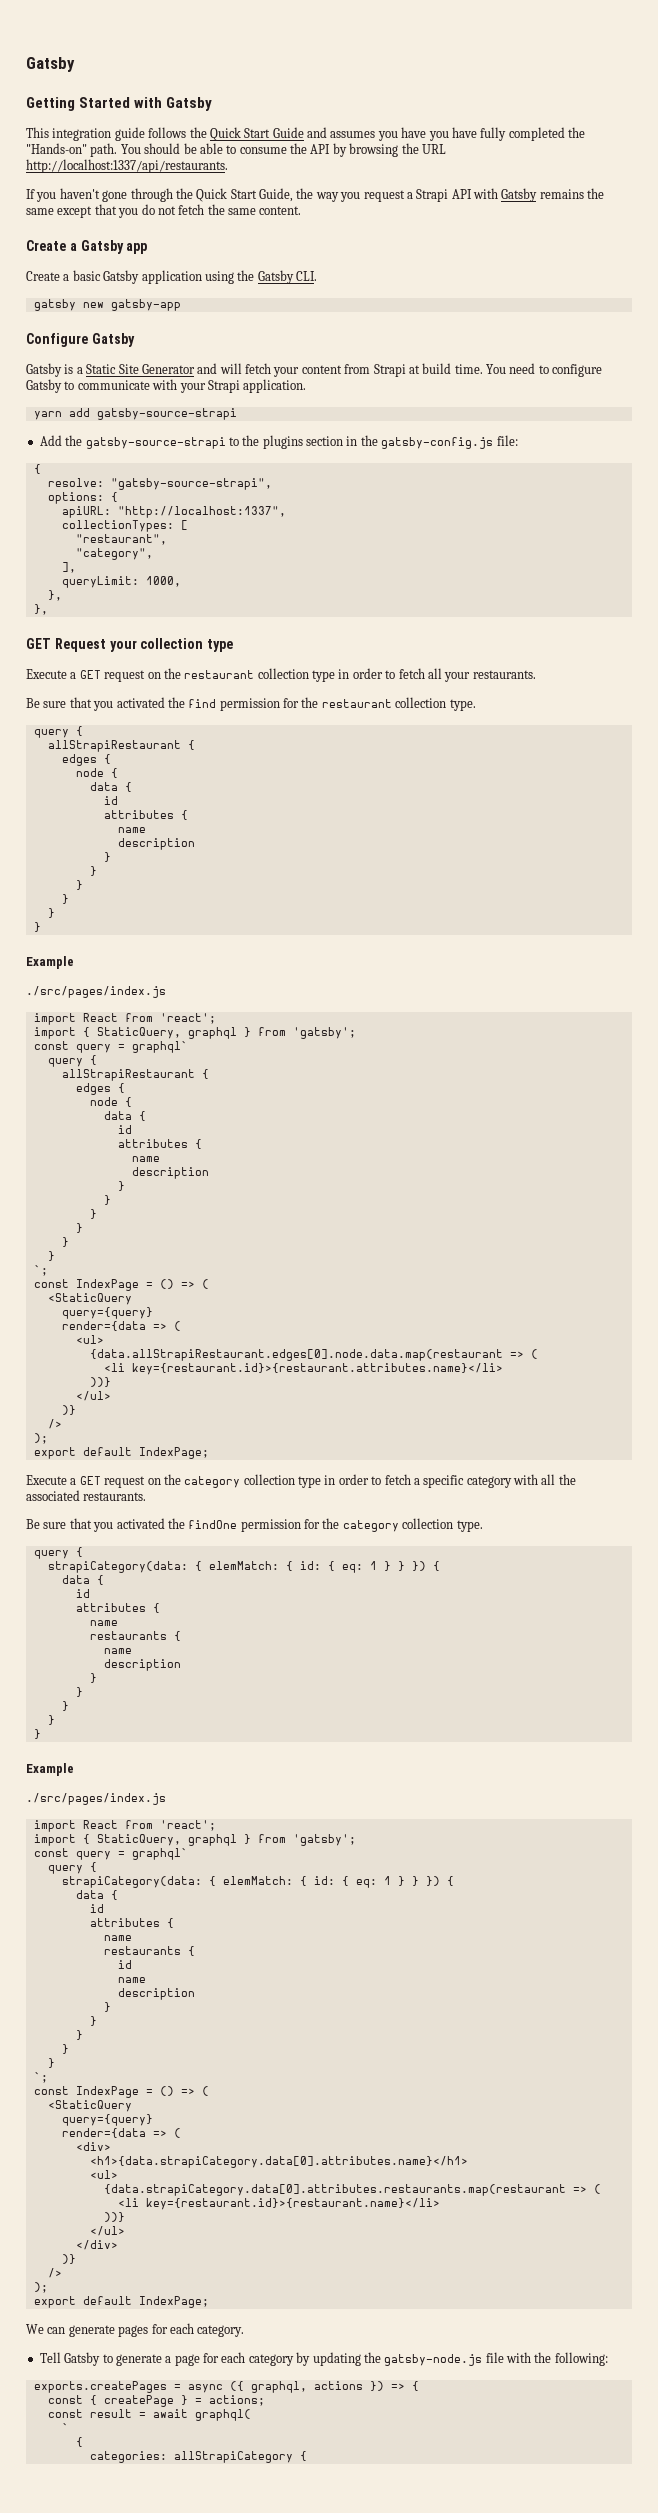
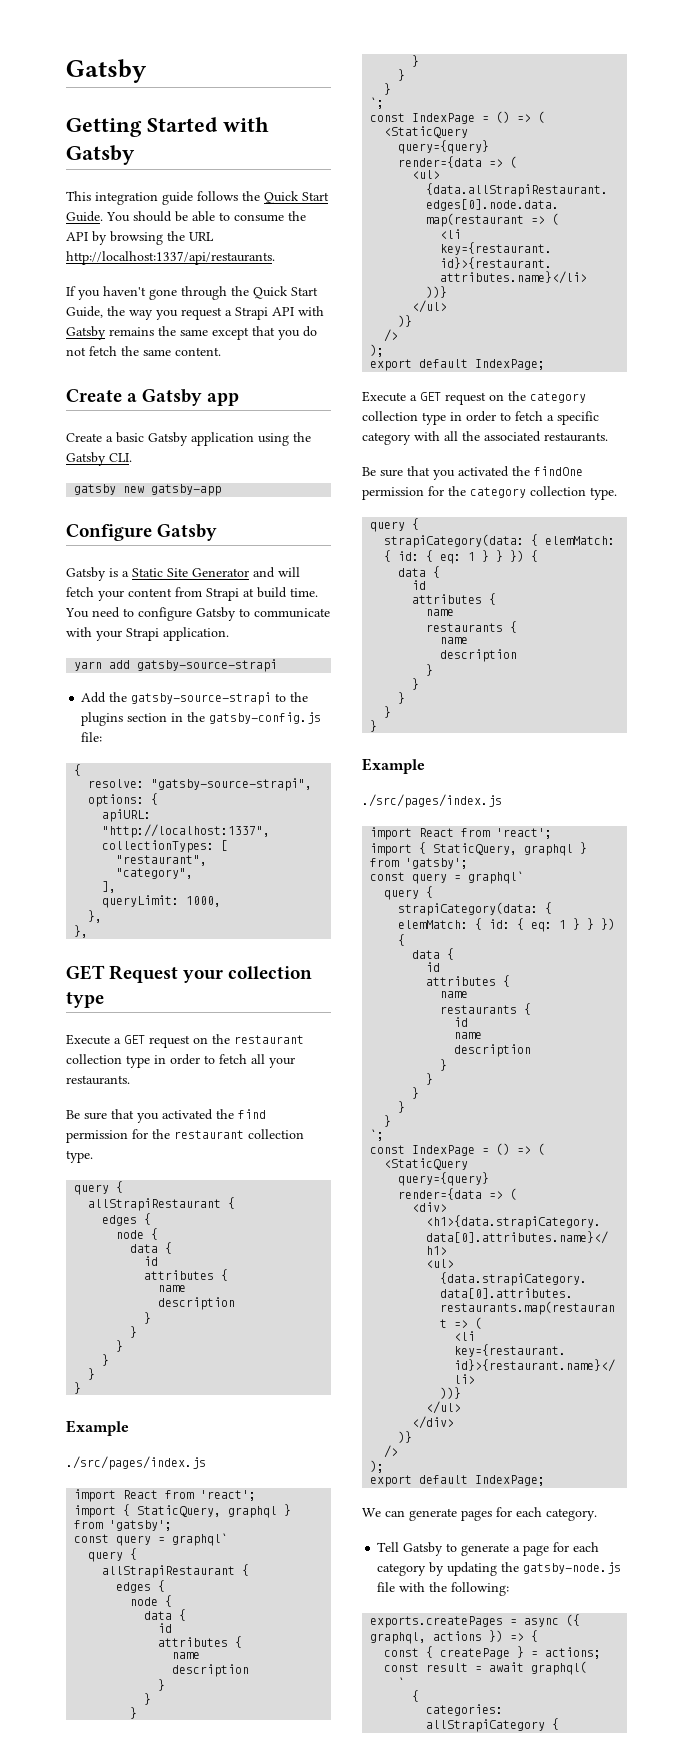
[272,127,585,141] [26,143,118,157] Guide and assumes you have you have fully completed the "Hands-on" path. -> [66,211,103,222] Guide.

